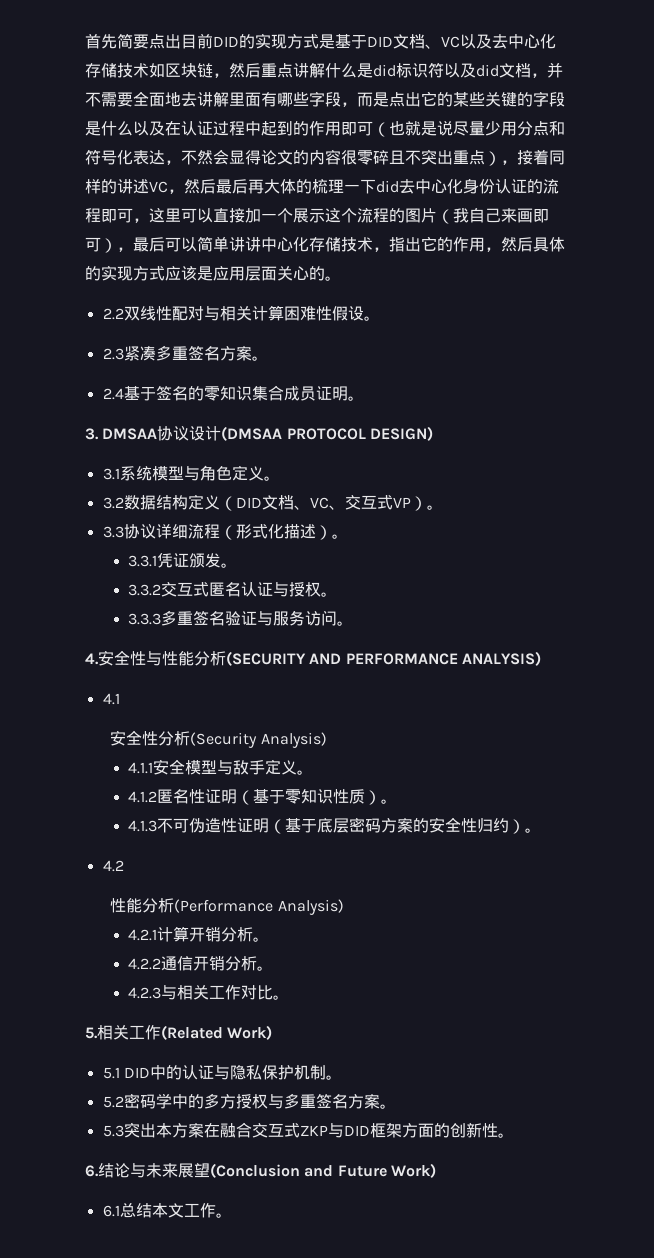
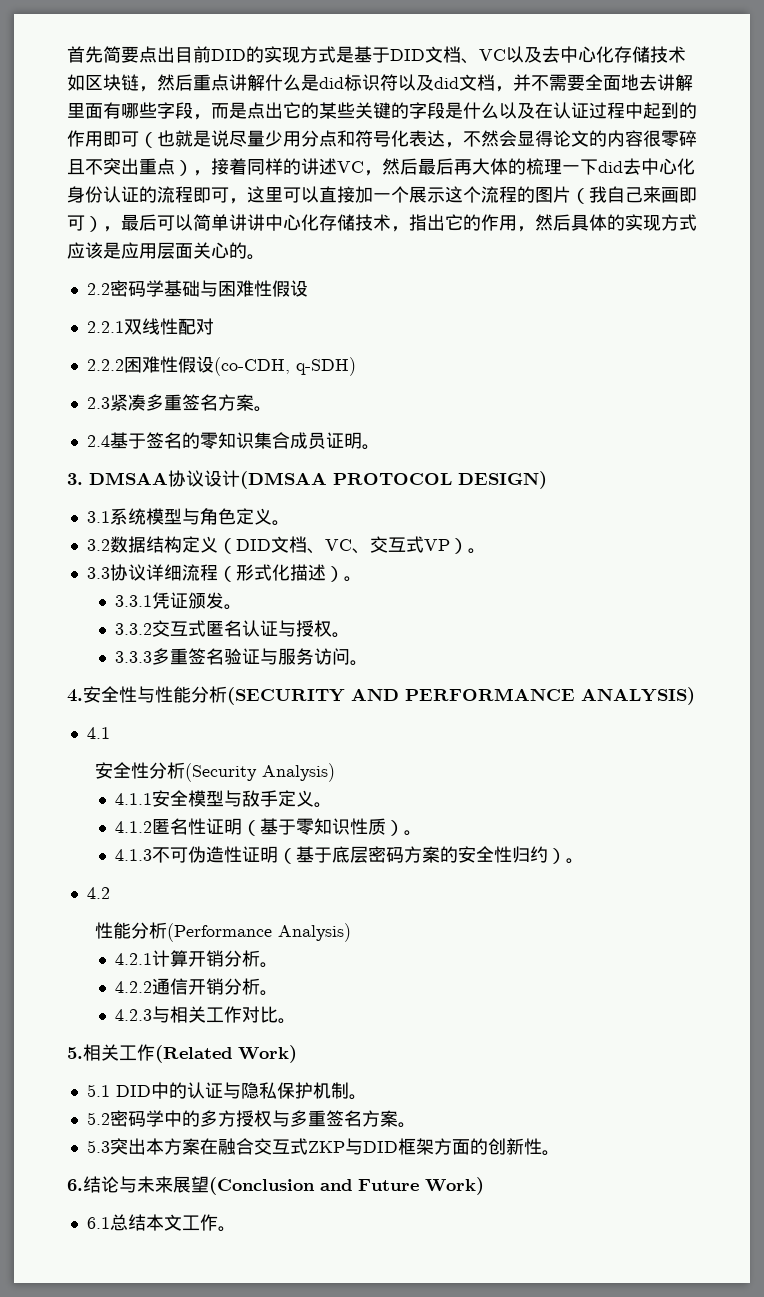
(124, 314) none -> [109,280,308,297] [86,321,124,333] 密码学基础与困难性假设 // 2.2.1
[203,305,380,321] 与相关计算困难性假设。 -> [86,356,356,376] // 2.2.2困难性假设(co-CDH, q-SDH)

